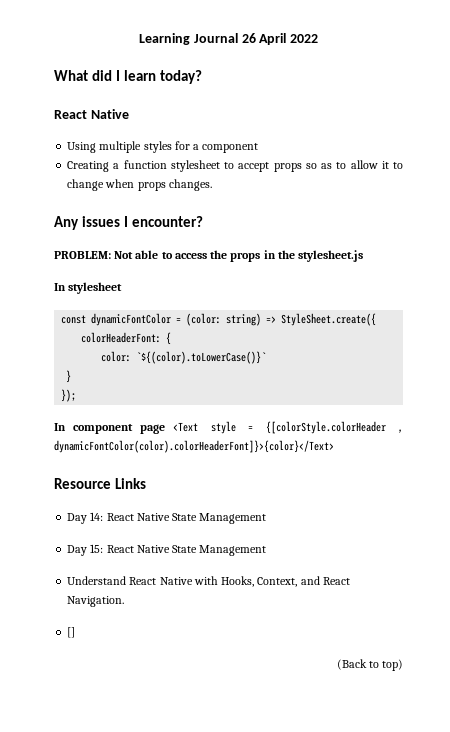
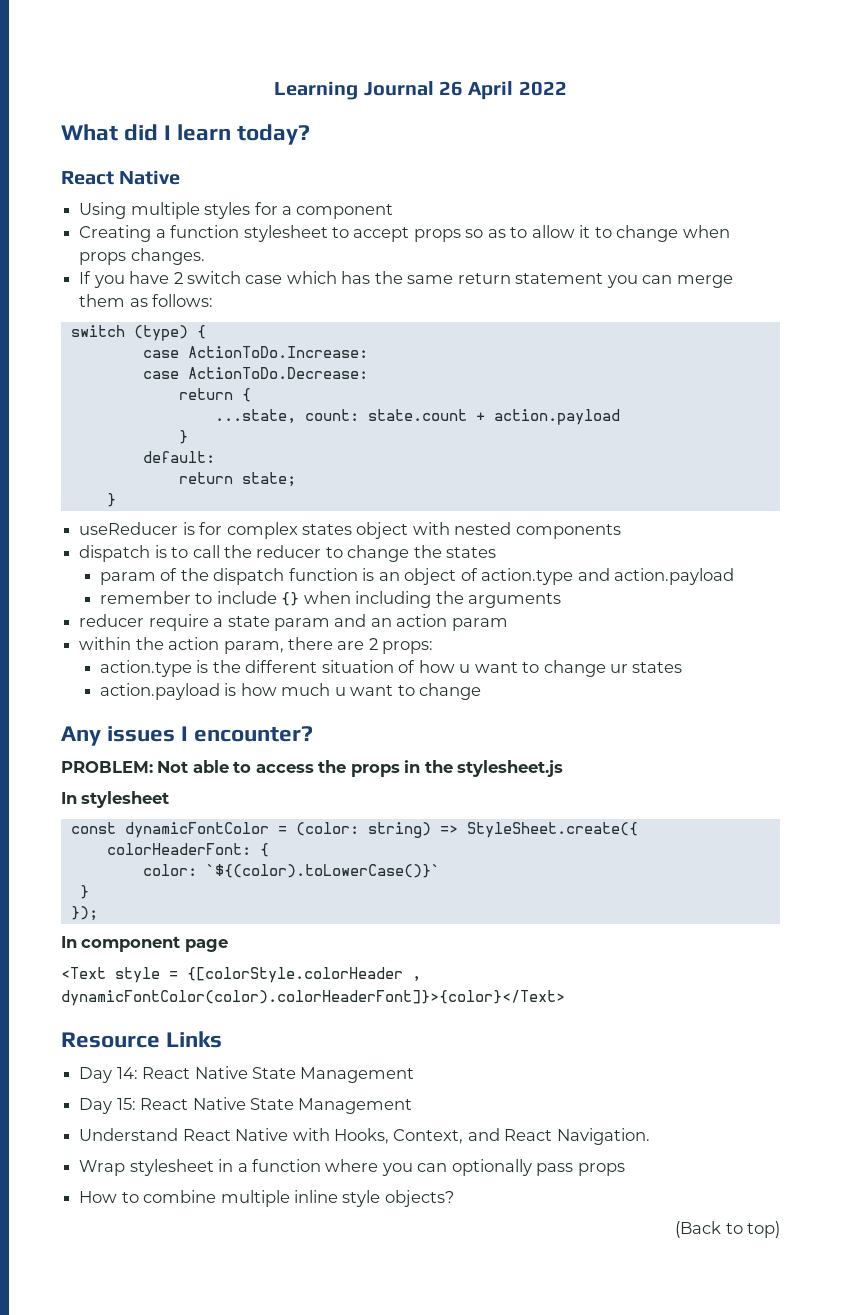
(212, 185) none -> [79,271,733,288] [79,294,214,307] [70,325,206,341] [142,346,368,358] [142,367,368,379] [178,388,251,402] [214,409,620,425] [178,430,188,444] [142,451,215,463] [178,472,296,487] [106,493,116,507] [79,522,621,539] [79,545,497,562] [99,568,735,585] [99,591,562,608] [79,614,508,631] [79,637,434,654] [99,660,683,677] [99,683,482,700] // If you have 2 switch case which has the same return statement you can merge them as follows: // switch (type) { // case ActionToDo.Increase: // case ActionToDo.Decrease: // return { // ...state, count: state.count + action.payload // } // default: // return state; // } // useReducer is for complex states object with nested components // dispatch is to call the reducer to change the states // param of the dispatch function is an object of action.type and action.payload // remember to include {} when including the arguments // reducer require a state param and an action param // within the action param, there are 2 props: // action.type is the different situation of how u want to change ur states // action.payload is how much u want to change
(166, 429) none -> (228, 945) //
[67,627,76,638] [] -> [79,1159,625,1176] [79,1190,454,1207] Wrap stylesheet in a function where you can optionally pass props // How to combine multiple inline style objects?

